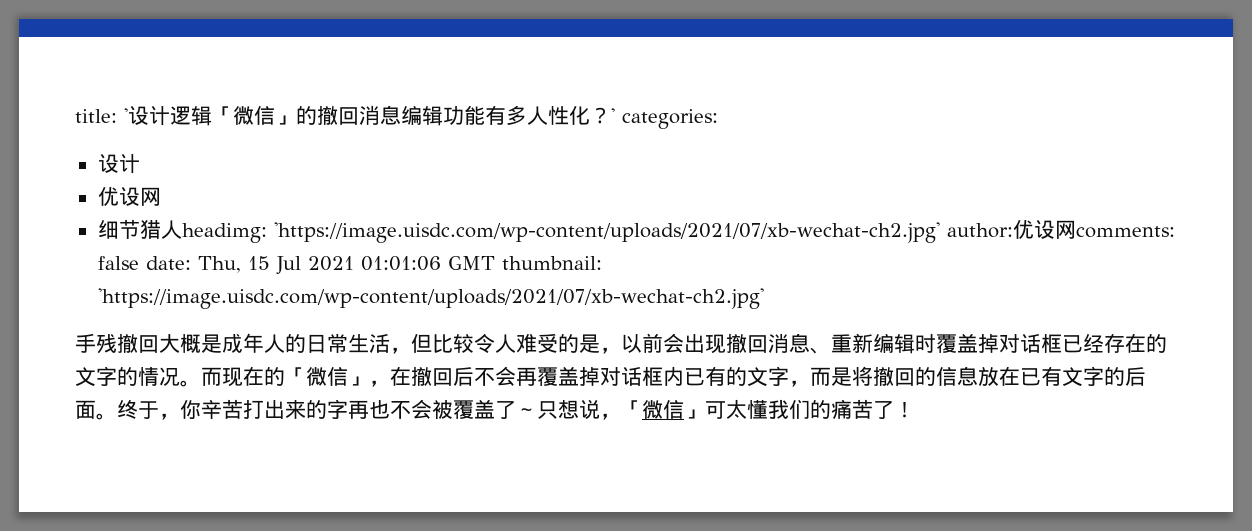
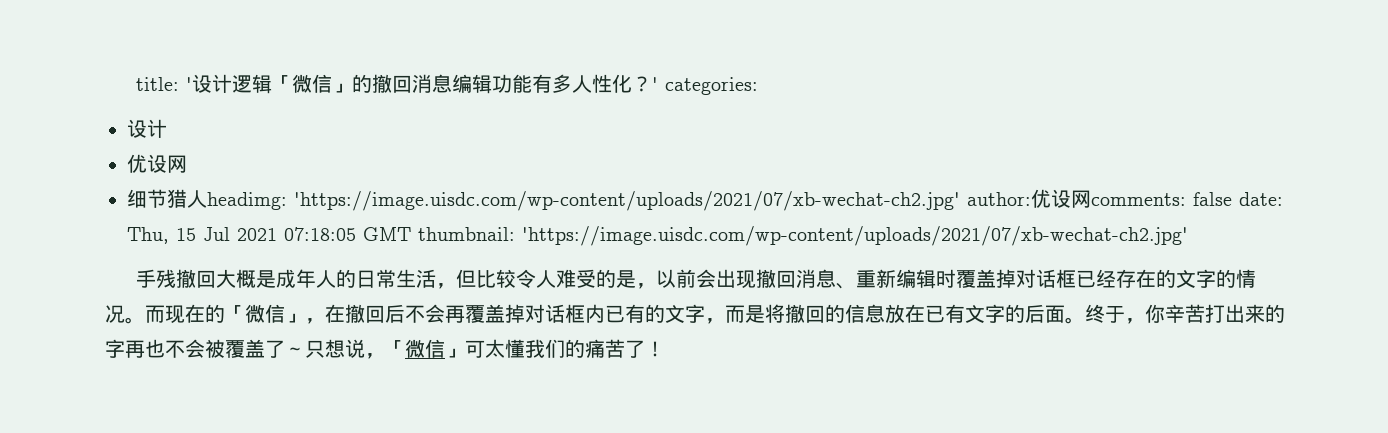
[360,256,441,271] 01:01:06 -> [284,227,356,241] 07:18:05

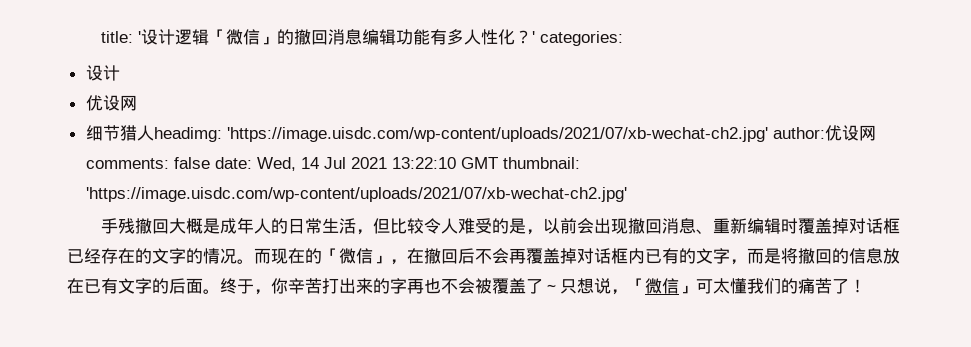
[127,227,196,244] Thu, 15 -> [256,157,319,171] Wed, 14
[284,227,356,241] 07:18:05 -> [391,157,456,169] 13:22:10

